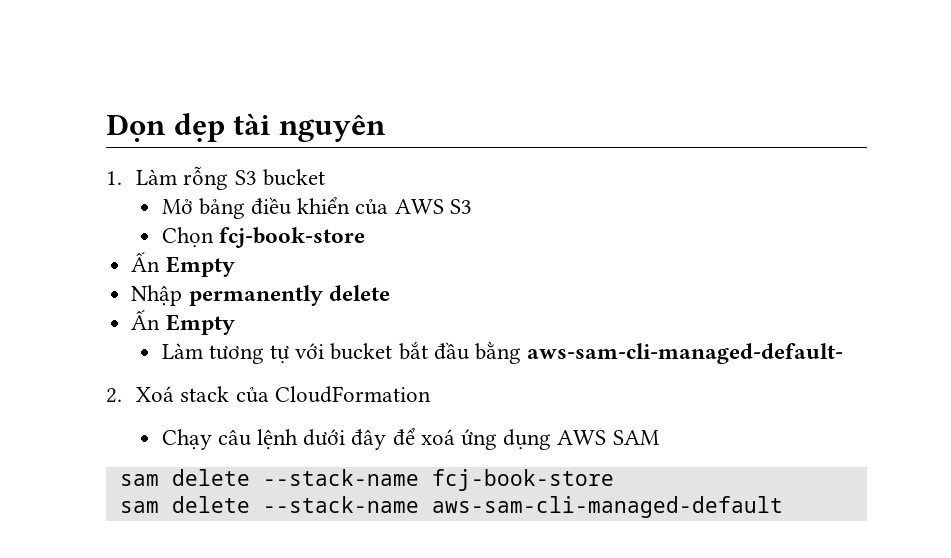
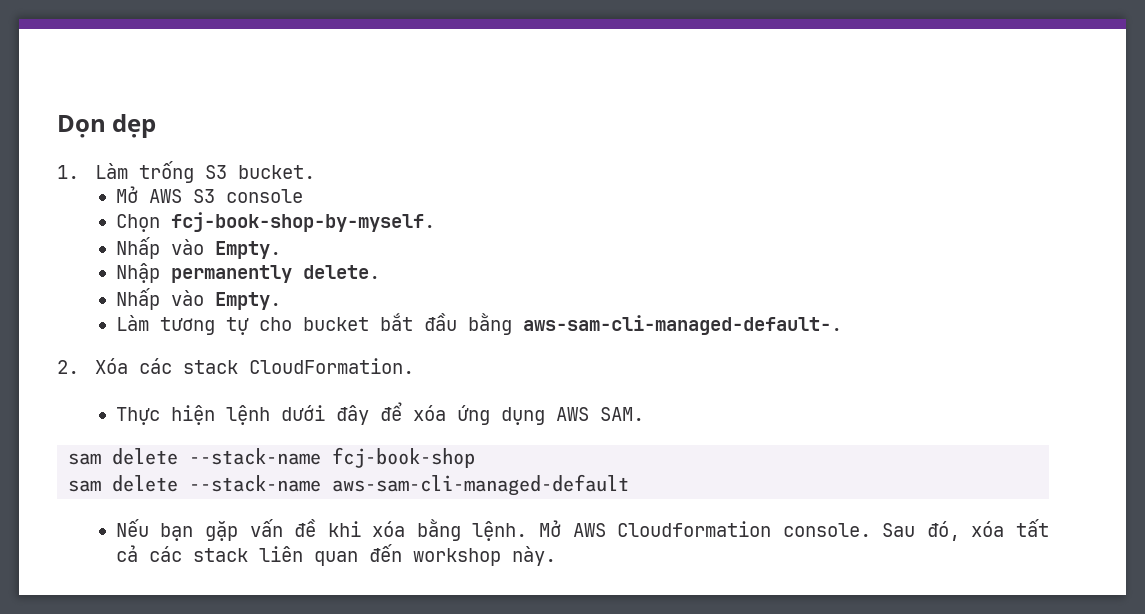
[233,113,386,142] tài nguyên -> (157, 126) none
[183,166,325,190] [161,197,389,219] rỗng S3 bucket // Mở bảng điều khiển của -> [138,161,315,183] [115,186,138,203] trống S3 bucket. // Mở
(472, 206) none -> [225,189,303,203] console
[218,227,365,248] [131,252,235,277] [131,285,390,306] [131,310,235,335] fcj-book-store // Ấn Empty // Nhập permanently delete // Ấn Empty -> [170,212,435,232] [115,237,281,259] [115,263,380,283] [115,288,281,310] fcj-book-shop-by-myself. // Nhấp vào Empty. // Nhập permanently delete. // Nhấp vào Empty.
[295,343,325,359] với -> [258,317,292,331] cho
[527,343,844,364] aws-sam-cli-managed-default- -> [522,315,842,335] aws-sam-cli-managed-default-.
[136,386,431,403] [161,429,251,450] Xoá stack của CloudFormation // Chạy câu -> [94,358,414,374] [115,405,215,425] Xóa các stack CloudFormation. // Thực hiện
[420,429,455,445] xoá -> [412,405,446,421] xóa
[612,430,659,445] [119,469,614,491] SAM // sam delete --stack-name fcj-book-store -> [599,407,644,421] [68,447,476,468] SAM. // sam delete --stack-name fcj-book-shop
(783, 507) none -> [115,519,1050,541] [115,544,556,566] // Nếu bạn gặp vấn đề khi xóa bằng lệnh. Mở AWS Cloudformation console. Sau đó, xóa tất cả các stack liên quan đến workshop này.

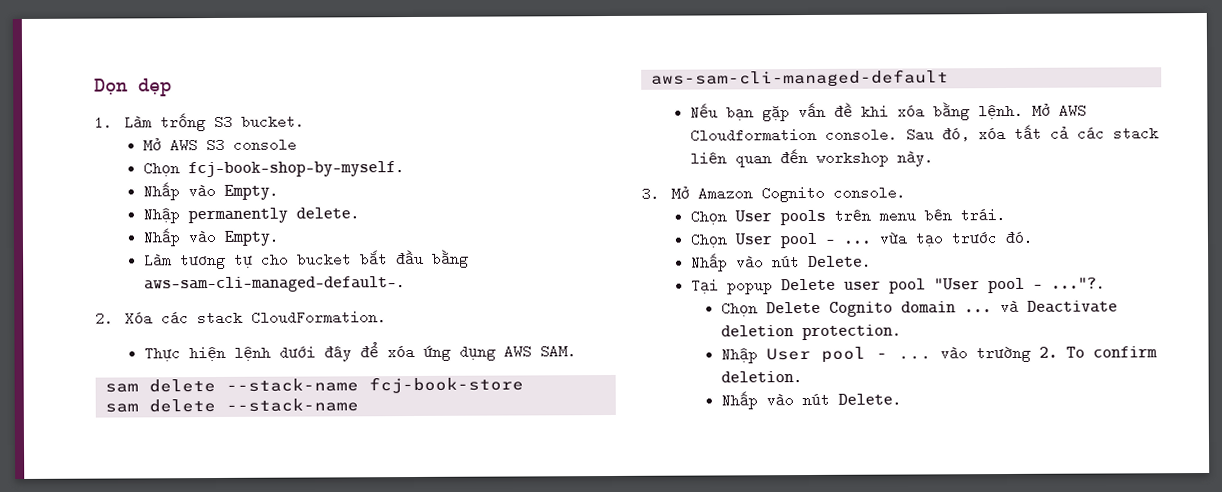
[332,447,476,468] fcj-book-shop -> [369,376,525,394] fcj-book-store
(556, 556) none -> [641,185,907,203] [689,208,1006,226] [689,230,1033,249] [690,253,872,272] [690,276,1106,295] [720,300,1118,317] [720,323,902,341] [720,345,1158,364] [720,370,803,385] [720,391,902,410] // 3. Mở Amazon Cognito console. // Chọn User pools trên menu bên trái. // Chọn User pool - ... vừa tạo trước đó. // Nhấp vào nút Delete. // Tại popup Delete user pool "User pool - ..."?. // Chọn Delete Cognito domain ... và Deactivate deletion protection. // Nhập User pool - ... vào trường 2. To confirm deletion. // Nhấp vào nút Delete.

